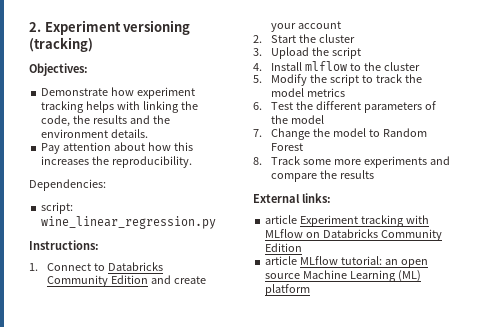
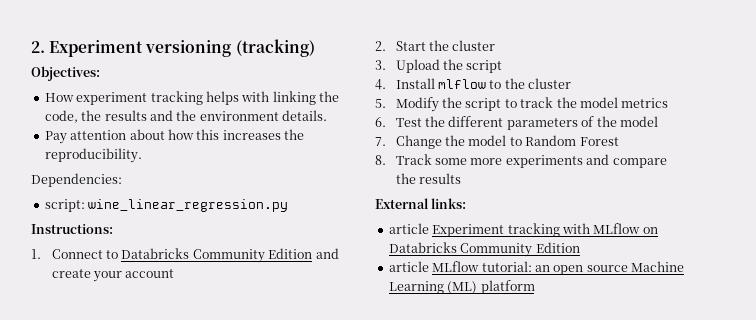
[41,87,135,96] Demonstrate how -> [44,93,74,102] How

